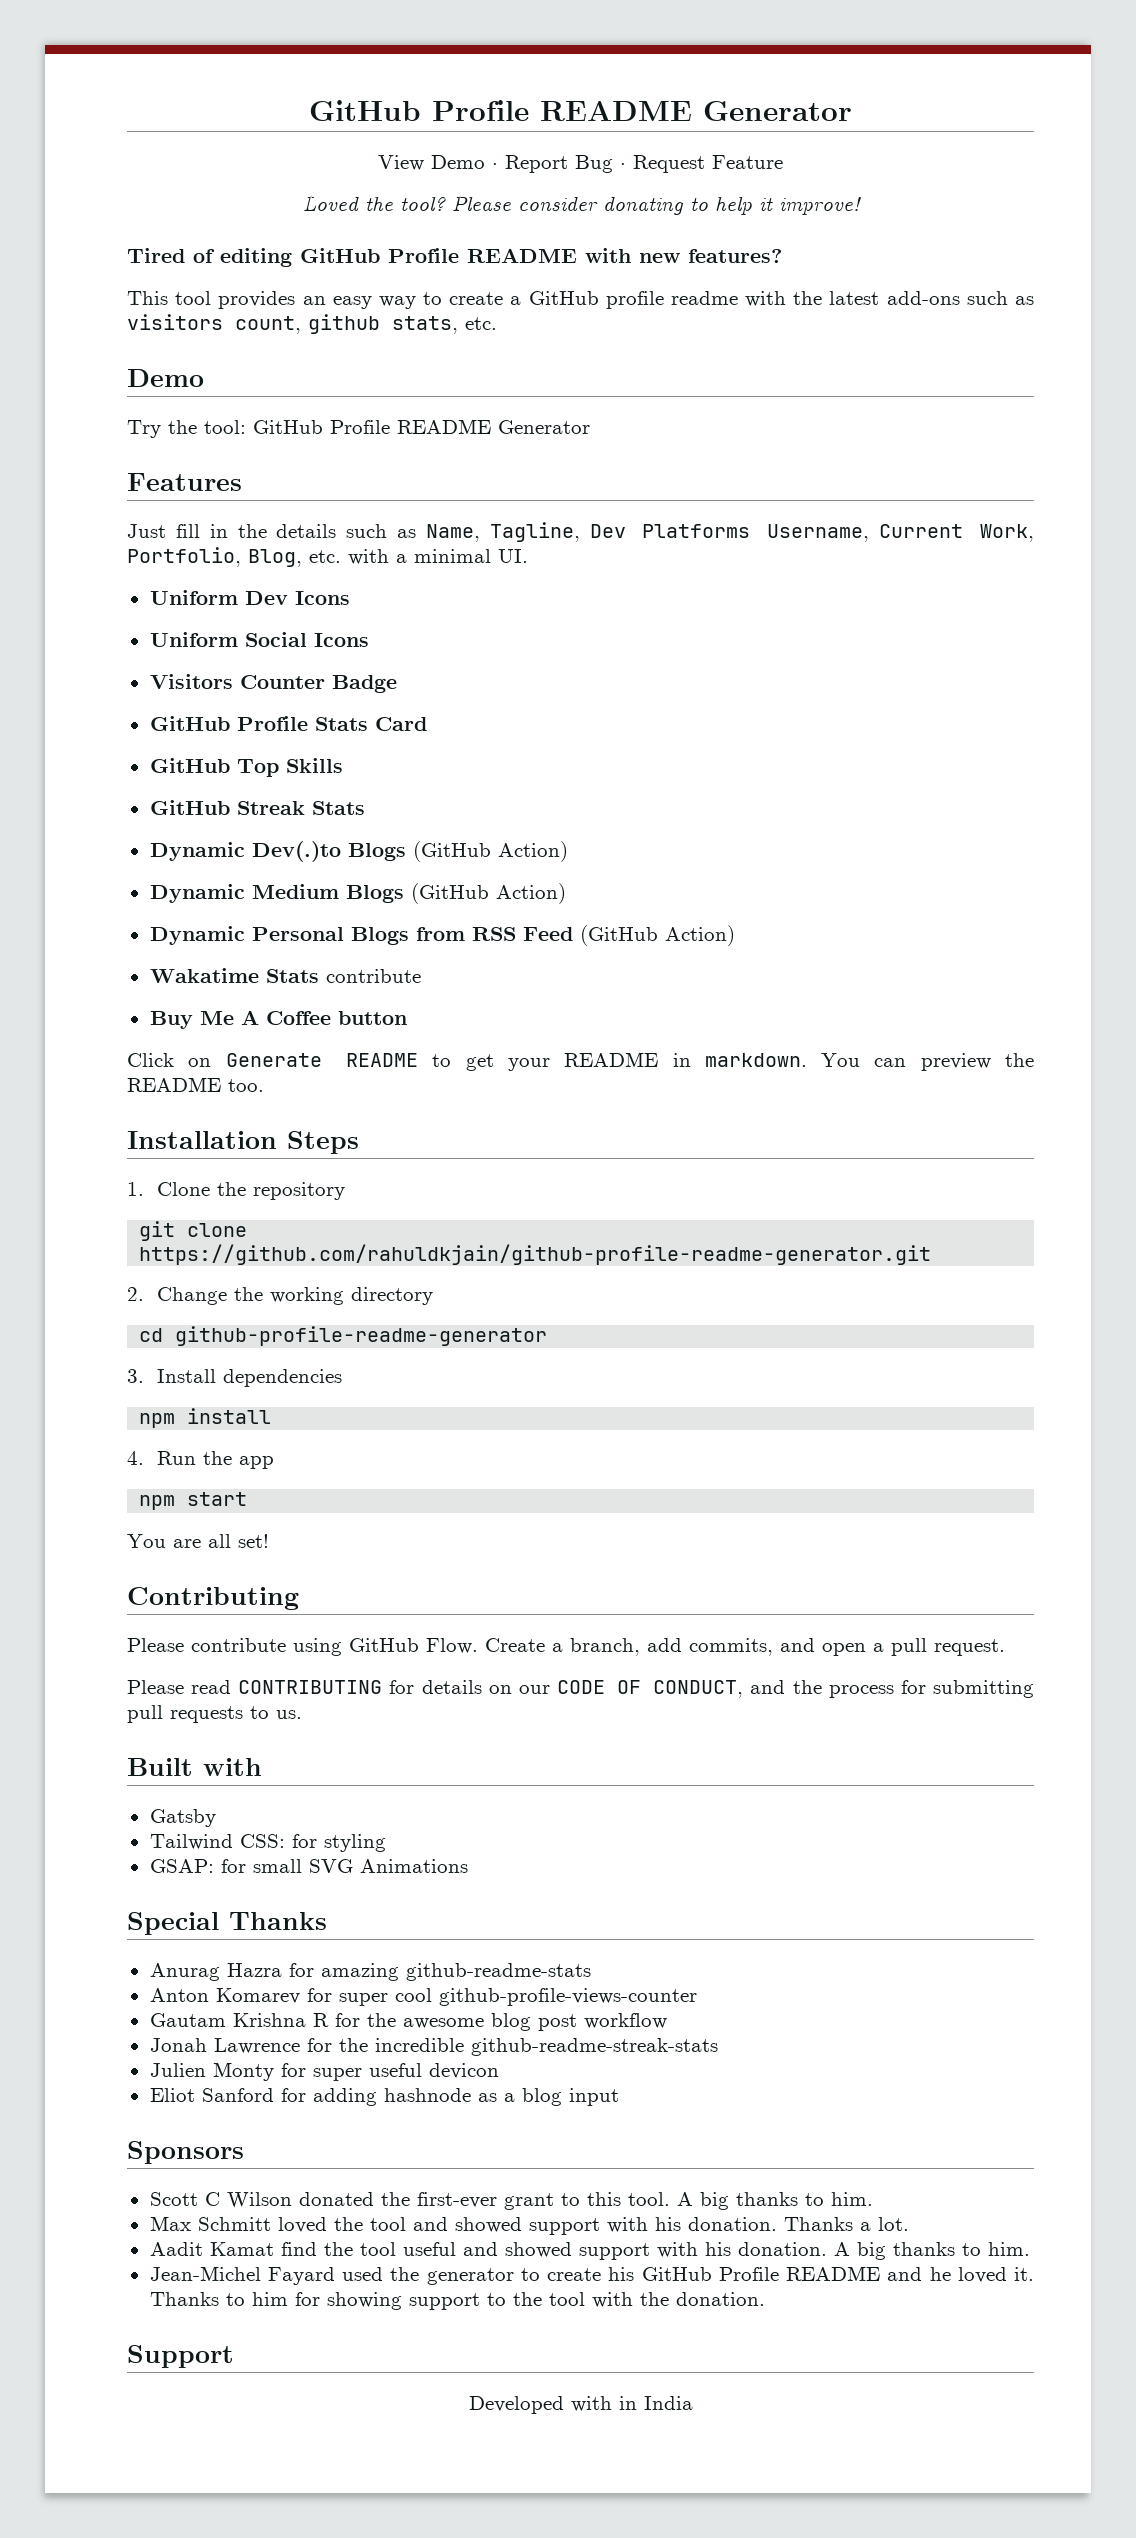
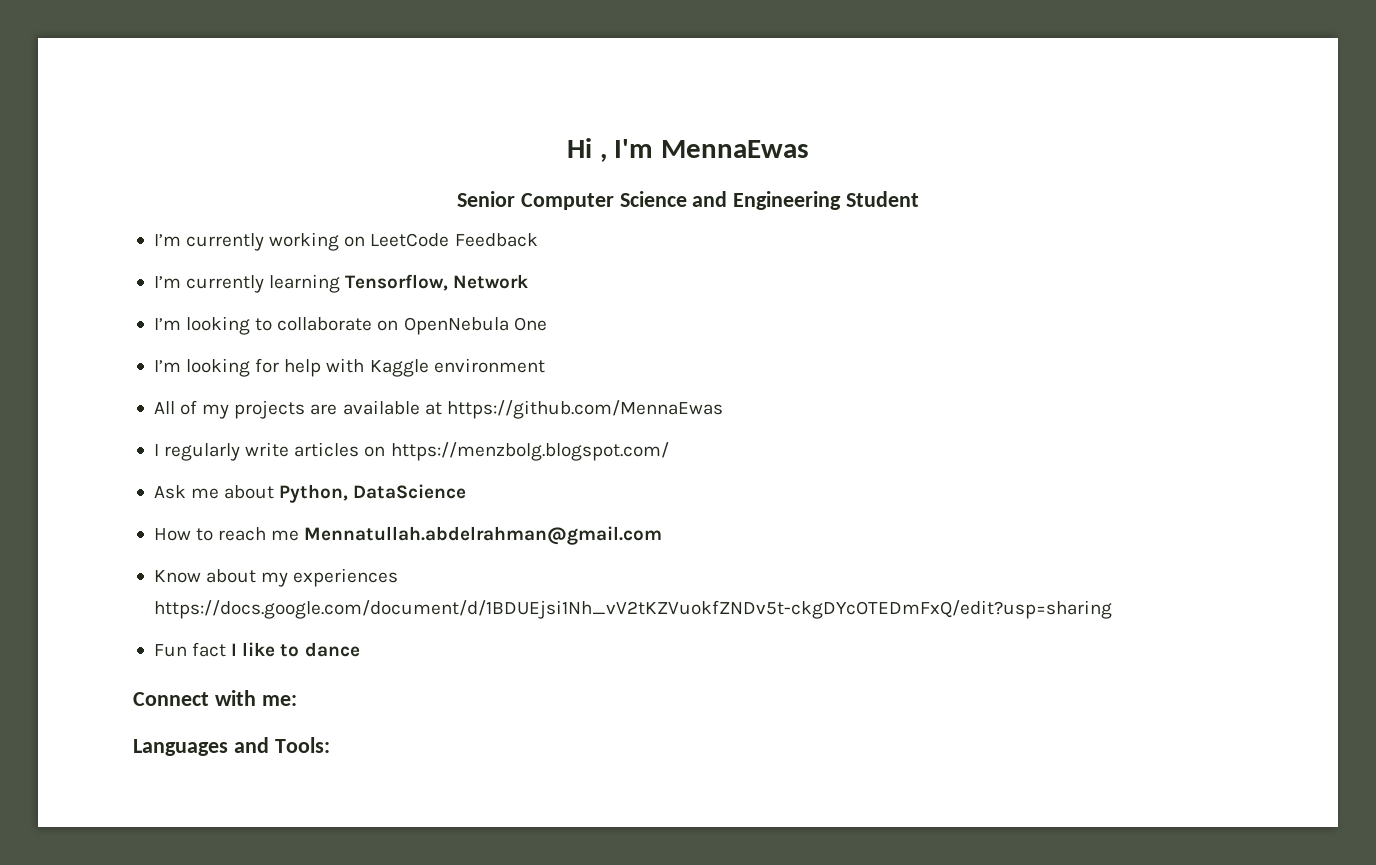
[309,100,852,121] [378,155,783,173] [302,195,861,215] [127,248,782,267] [127,291,1034,309] [127,314,497,334] [127,369,204,387] [127,419,590,438] [127,473,242,491] [127,522,1034,542] [127,547,528,567] [149,590,350,605] [149,632,369,647] [149,674,397,693] [149,716,427,731] [149,758,343,777] [149,800,365,815] [149,841,568,862] [149,883,566,904] [149,925,735,946] [149,968,421,983] [149,1010,407,1029] [127,1052,1034,1071] [127,1077,264,1092] [127,1131,359,1154] [127,1182,345,1200] [139,1221,248,1241] [139,1244,932,1265] [127,1287,433,1305] [139,1326,548,1346] [127,1369,342,1387] [139,1408,272,1428] [127,1451,274,1469] [139,1492,248,1510] [127,1534,269,1548] [127,1587,299,1610] [127,1638,1005,1656] [127,1680,1034,1698] [127,1705,302,1723] [127,1758,262,1776] [149,1809,216,1827] [149,1834,386,1852] [149,1859,468,1873] [127,1912,327,1935] [149,1963,591,1981] [149,1988,697,2006] [149,2013,667,2031] [149,2038,718,2056] [149,2062,499,2081] [149,2088,619,2106] [127,2141,244,2164] [149,2192,873,2210] [149,2216,909,2235] [149,2242,1030,2260] [149,2266,1035,2285] [149,2292,765,2310] [127,2345,234,2368] [468,2396,693,2414] GitHub Profile README Generator // View Demo · Report Bug · Request Feature // Loved the tool? Please consider donating to help it improve! // Tired of editing GitHub Profile README with new features? // This tool provides an easy way to create a GitHub profile readme with the latest add-ons such as visitors count, github stats, etc. // Demo // Try the tool: GitHub Profile README Generator // Features // Just fill in the details such as Name, Tagline, Dev Platforms Username, Current Work, Portfolio, Blog, etc. with a minimal UI. // Uniform Dev Icons // Uniform Social Icons // Visitors Counter Badge // GitHub Profile Stats Card // GitHub Top Skills // GitHub Streak Stats // Dynamic Dev(.)to Blogs (GitHub Action) // Dynamic Medium Blogs (GitHub Action) // Dynamic Personal Blogs from RSS Feed (GitHub Action) // Wakatime Stats contribute // Buy Me A Coffee button // Click on Generate README to get your README in markdown. You can preview the README too. // Installation Steps // 1. Clone the repository // git clone https://github.com/rahuldkjain/github-profile-readme-generator.git // 2. Change the working directory // cd github-profile-readme-generator // 3. Install dependencies // npm install // 4. Run the app // npm start // You are all set! // Contributing // Please contribute using GitHub Flow. Create a branch, add commits, and open a pull request. // Please read CONTRIBUTING for details on our CODE OF CONDUCT, and the process for submitting pull requests to us. // Built with // Gatsby // Tailwind CSS: for styling // GSAP: for small SVG Animations // Special Thanks // Anurag Hazra for amazing github-readme-stats // Anton Komarev for super cool github-profile-views-counter // Gautam Krishna R for the awesome blog post workflow // Jonah Lawrence for the incredible github-readme-streak-stats // Julien Monty for super useful devicon // Eliot Sanford for adding hashnode as a blog input // Sponsors // Scott C Wilson donated the first-ever grant to this tool. A big thanks to him. // Max Schmitt loved the tool and showed support with his donation. Thanks a lot. // Aadit Kamat find the tool useful and showed support with his donation. A big thanks to him. // Jean-Michel Fayard used the generator to create his GitHub Profile README and he loved it. Thanks to him for showing support to the tool with the donation. // Support // Developed with in India -> [566,138,810,162] [456,191,920,210] [153,232,538,251] [153,274,529,293] [153,316,547,335] [153,358,545,377] [153,400,723,419] [153,442,669,461] [153,484,467,503] [153,526,663,545] [153,568,399,587] [153,600,1112,619] [153,642,360,657] [133,690,297,706] [133,737,330,756] Hi , I'm MennaEwas // Senior Computer Science and Engineering Student // I’m currently working on LeetCode Feedback // I’m currently learning Tensorflow, Network // I’m looking to collaborate on OpenNebula One // I’m looking for help with Kaggle environment // All of my projects are available at https://github.com/MennaEwas // I regularly write articles on https://menzbolg.blogspot.com/ // Ask me about Python, DataScience // How to reach me Mennatullah.abdelrahman@gmail.com // Know about my experiences https://docs.google.com/document/d/1BDUEjsi1Nh_vV2tKZVuokfZNDv5t-ckgDYcOTEDmFxQ/edit?usp=sharing // Fun fact I like to dance // Connect with me: // Languages and Tools:

